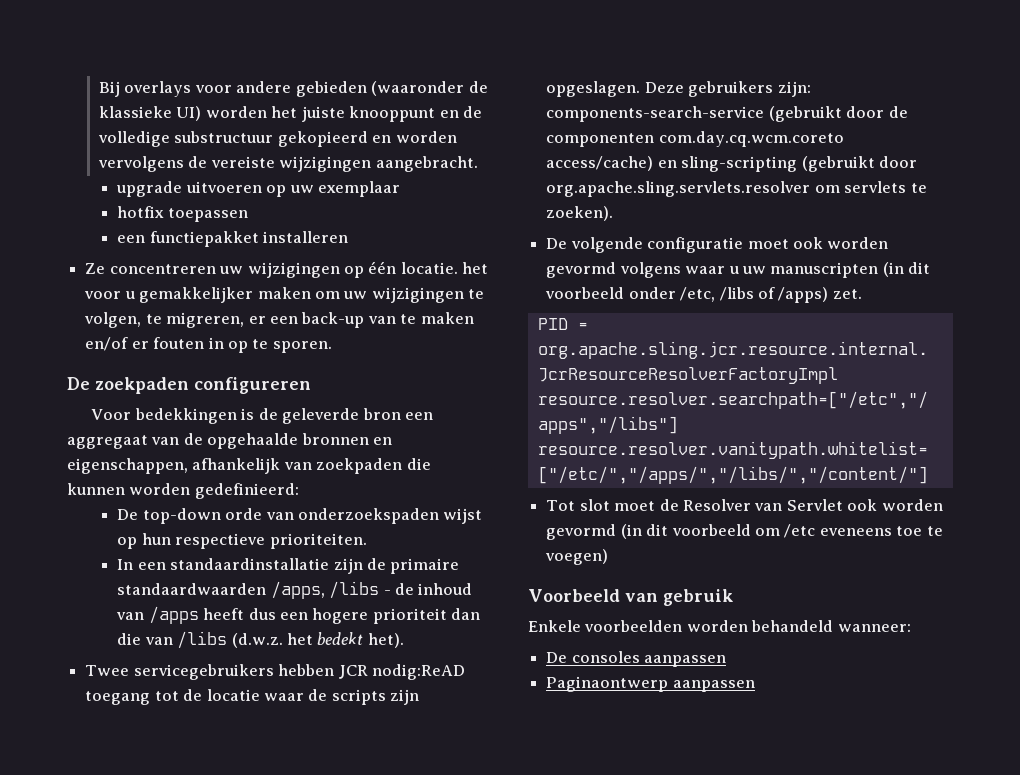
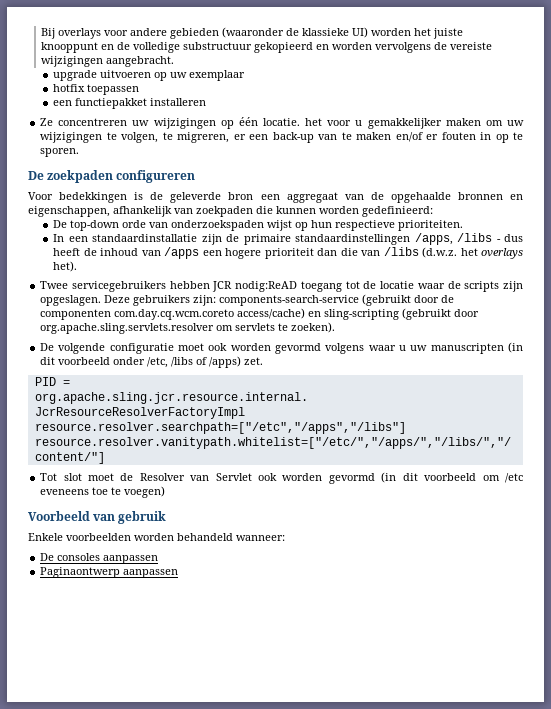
[117,583,267,595] standaardwaarden -> [295,234,411,245] standaardinstellingen
(391, 592) none -> [504,234,523,242] [53,248,81,256] dus heeft
[203,608,276,620] heeft dus -> (200, 253) none
[317,632,364,645] bedekt -> [481,248,523,259] overlays

